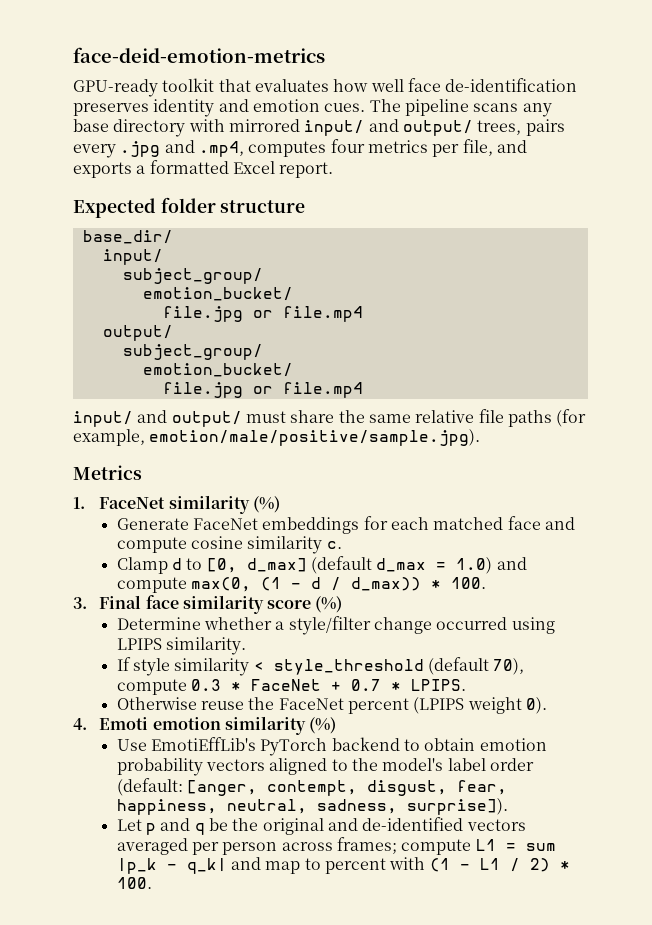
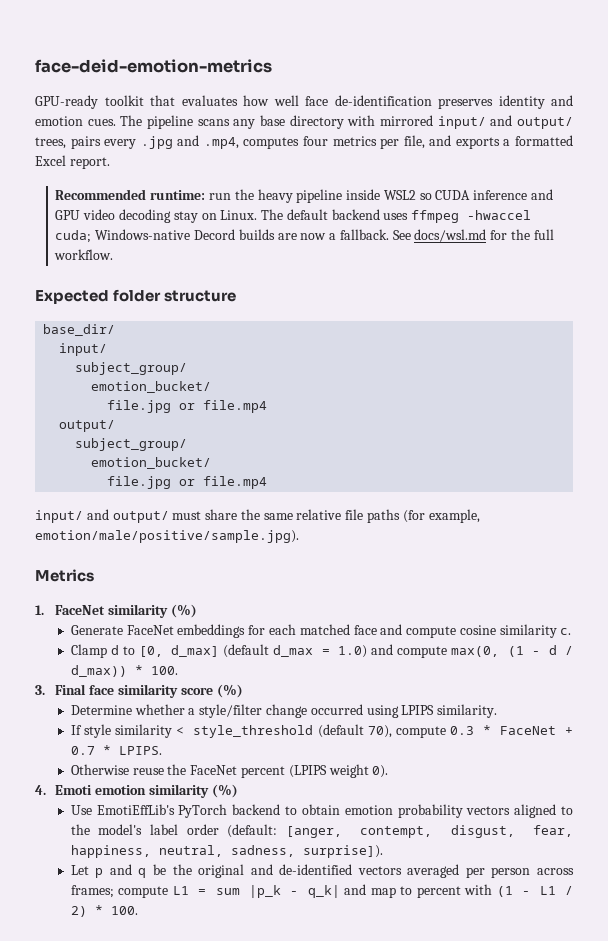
(334, 170) none -> [55,189,554,203] [55,209,532,223] [55,229,554,243] [54,249,114,260] // Recommended runtime: run the heavy pipeline inside WSL2 so CUDA inference and GPU video decoding stay on Linux. The default backend uses ffmpeg -hwaccel cuda; Windows-native Decord builds are now a fallback. See docs/wsl.md for the full workflow.

